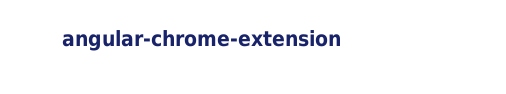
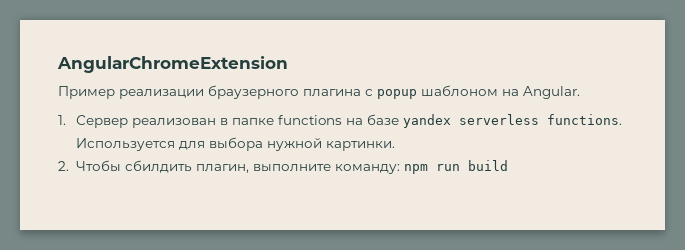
[62,30,341,51] angular-chrome-extension -> [57,56,288,73] [58,85,580,99] [58,114,622,128] [75,137,395,151] [58,160,508,174] AngularChromeExtension // Пример реализации браузерного плагина с popup шаблоном на Angular. // 1. Сервер реализован в папке functions на базе yandex serverless functions. Используется для выбора нужной картинки. // 2. Чтобы сбилдить плагин, выполните команду: npm run build

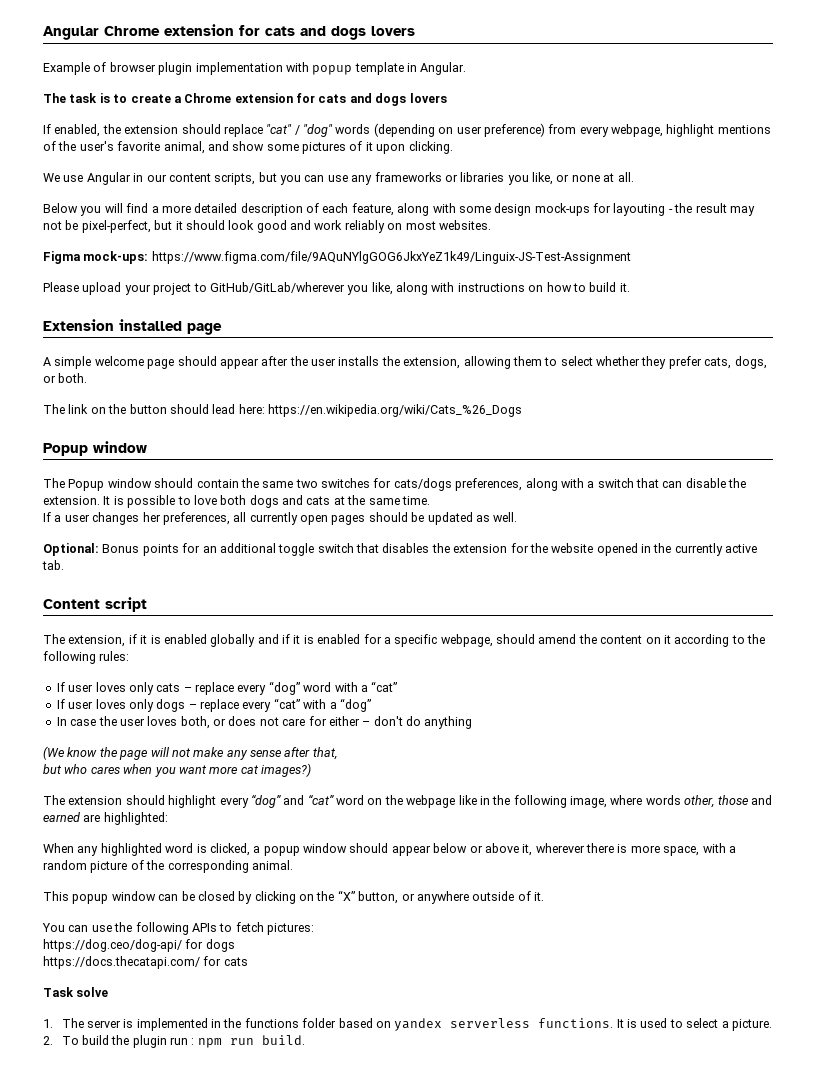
[57,56,288,73] [58,85,580,99] [58,114,622,128] [75,137,395,151] [58,160,400,174] AngularChromeExtension // Пример реализации браузерного плагина с popup шаблоном на Angular. // 1. Сервер реализован в папке functions на базе yandex serverless functions. Используется для выбора нужной картинки. // 2. Чтобы сбилдить плагин, выполните команду: -> [43,24,415,40] [43,62,467,75] [43,93,447,106] [43,123,771,137] [43,141,453,154] [43,172,634,185] [43,203,755,216] [43,220,491,233] [43,251,631,264] [43,282,630,295] [43,319,222,335] [43,356,767,369] [43,373,88,383] [43,404,522,417] [43,441,147,456] [43,478,747,491] [43,495,430,508] [43,512,518,525] [43,543,758,556] [42,560,64,570] [43,597,147,612] [43,634,765,647] [43,651,130,664] [56,681,398,695] [56,698,371,712] [56,716,473,729] [43,746,337,760] [43,763,311,777] [43,794,772,808] [43,812,168,825] [43,843,736,856] [43,860,293,873] [43,890,544,904] [42,922,314,935] [43,939,235,952] [43,956,248,969] [43,987,109,997] [43,1018,772,1031] [43,1035,195,1048] Angular Chrome extension for cats and dogs lovers // Example of browser plugin implementation with popup template in Angular. // The task is to create a Chrome extension for cats and dogs lovers // If enabled, the extension should replace "cat" / "dog" words (depending on user preference) from every webpage, highlight mentions of the user's favorite animal, and show some pictures of it upon clicking. // We use Angular in our content scripts, but you can use any frameworks or libraries you like, or none at all. // Below you will find a more detailed description of each feature, along with some design mock-ups for layouting - the result may not be pixel-perfect, but it should look good and work reliably on most websites. // Figma mock-ups: https://www.figma.com/file/9AQuNYlgGOG6JkxYeZ1k49/Linguix-JS-Test-Assignment // Please upload your project to GitHub/GitLab/wherever you like, along with instructions on how to build it. // Extension installed page // A simple welcome page should appear after the user installs the extension, allowing them to select whether they prefer cats, dogs, or both. // The link on the button should lead here: https://en.wikipedia.org/wiki/Cats_%26_Dogs // Popup window // The Popup window should contain the same two switches for cats/dogs preferences, along with a switch that can disable the extension. It is possible to love both dogs and cats at the same time. // If a user changes her preferences, all currently open pages should be updated as well. // Optional: Bonus points for an additional toggle switch that disables the extension for the website opened in the currently active tab. // Content script // The extension, if it is enabled globally and if it is enabled for a specific webpage, should amend the content on it according to the following rules: // If user loves only cats – replace every “dog” word with a “cat” // If user loves only dogs – replace every “cat” with a “dog” // In case the user loves both, or does not care for either – don't do anything // (We know the page will not make any sense after that, // but who cares when you want more cat images?) // The extension should highlight every “dog” and “cat” word on the webpage like in the following image, where words other, those and earned are highlighted: // When any highlighted word is clicked, a popup window should appear below or above it, wherever there is more space, with a random picture of the corresponding animal. // This popup window can be closed by clicking on the “X” button, or anywhere outside of it. // You can use the following APIs to fetch pictures: // https://dog.ceo/dog-api/ for dogs // https://docs.thecatapi.com/ for cats // Task solve // 1. The server is implemented in the functions folder based on yandex serverless functions. It is used to select a picture. // 2. To build the plugin run :
[467,160,508,171] build -> [261,1035,305,1045] build.

